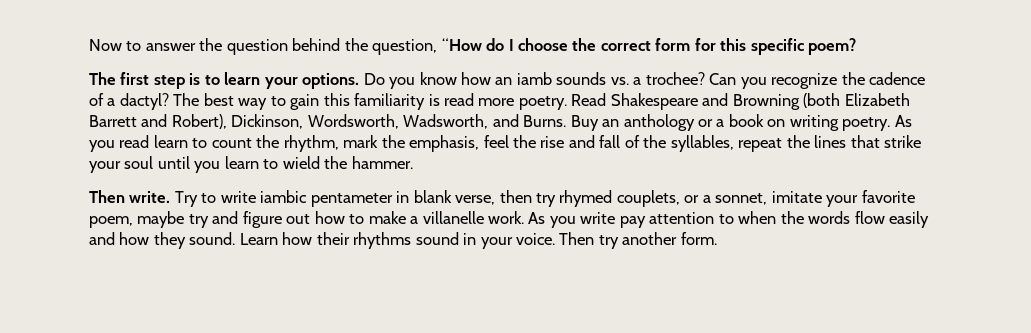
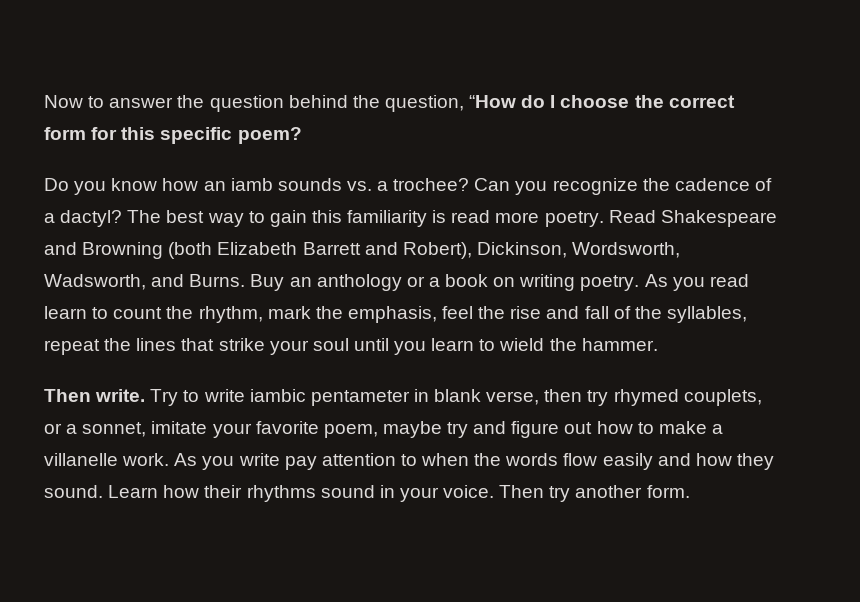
[89,72,360,89] The first step is to learn your options. -> (302, 135) none

